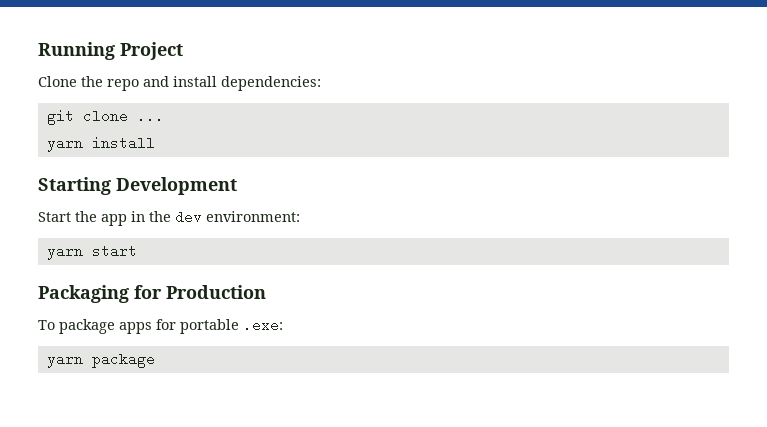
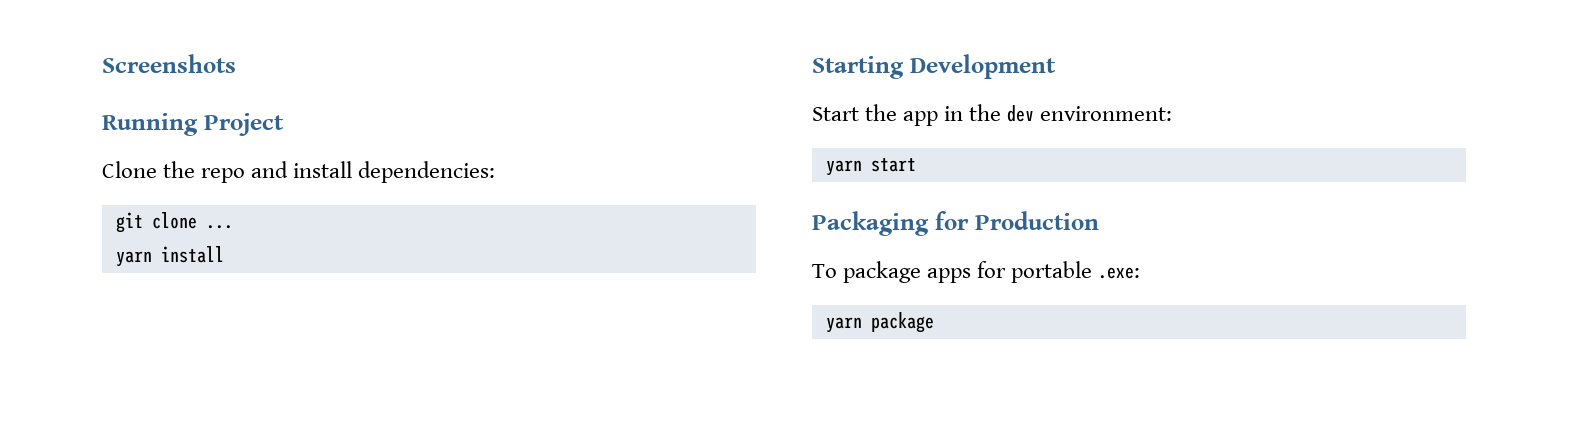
(38, 51) none -> [102,54,236,73] Screenshots //

